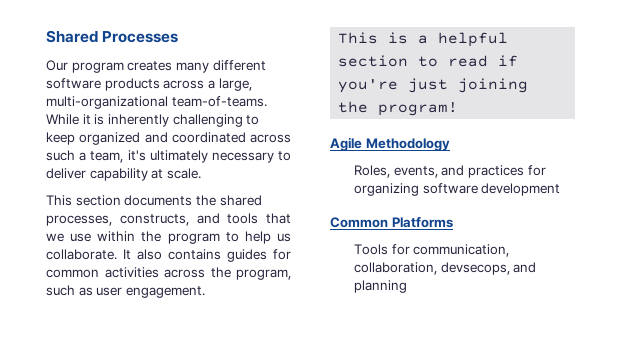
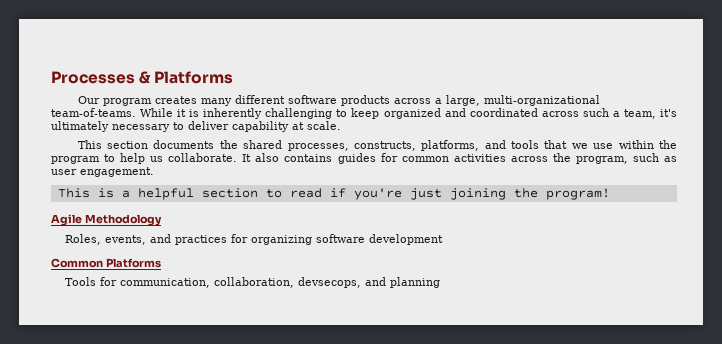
[46,30,98,43] Shared -> (51, 77) none
(179, 37) none -> [139,71,234,84] & Platforms
(189, 220) none -> [421,140,480,151] platforms,

